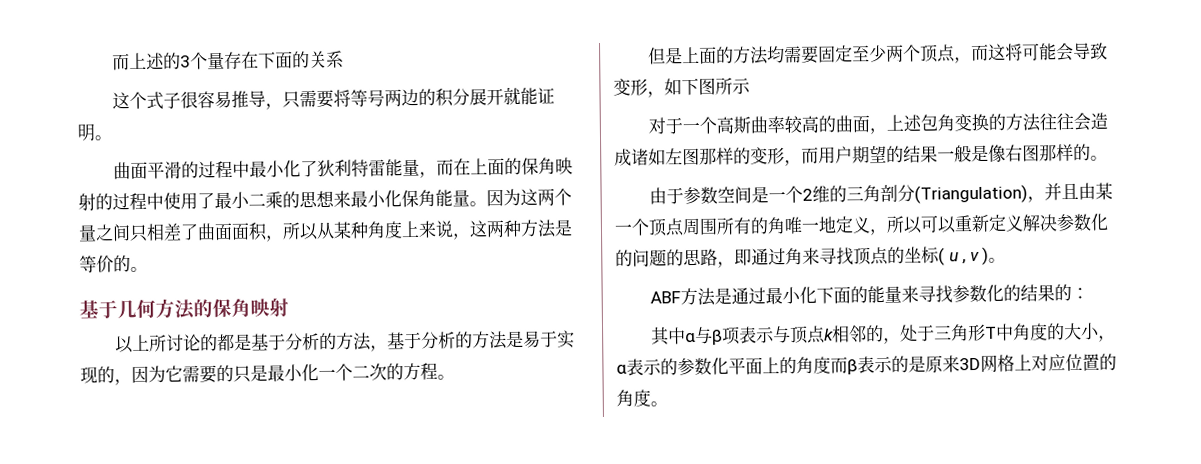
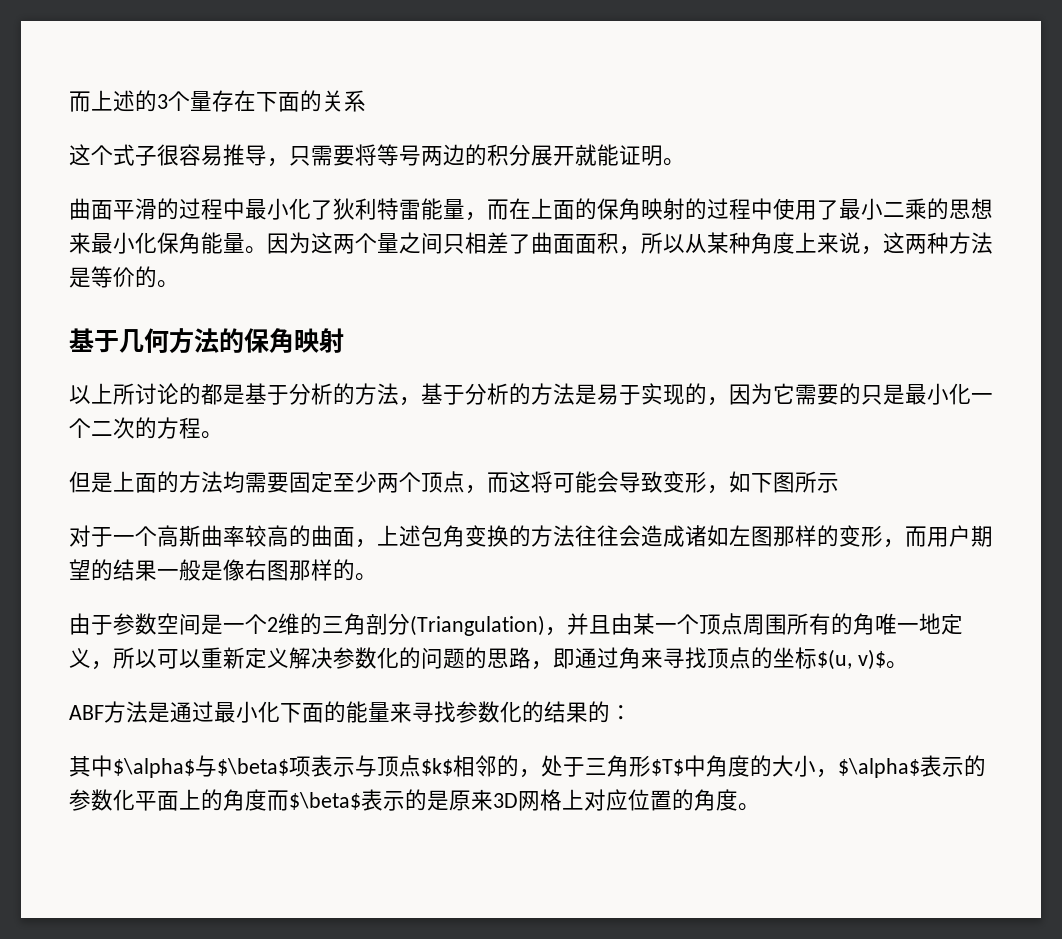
[938,246,990,266] ( u , v ) -> [817,649,886,670] $(u, v)$
[684,326,723,345] α与β -> [113,755,289,778] $\alpha$与$\beta$
[823,328,834,341] k -> [421,758,453,776] $k$
[984,326,997,339] T -> [651,759,684,776] $T$
[616,364,627,374] α -> [838,758,920,778] $\alpha$
[847,359,858,375] β -> [289,792,361,810] $\beta$

